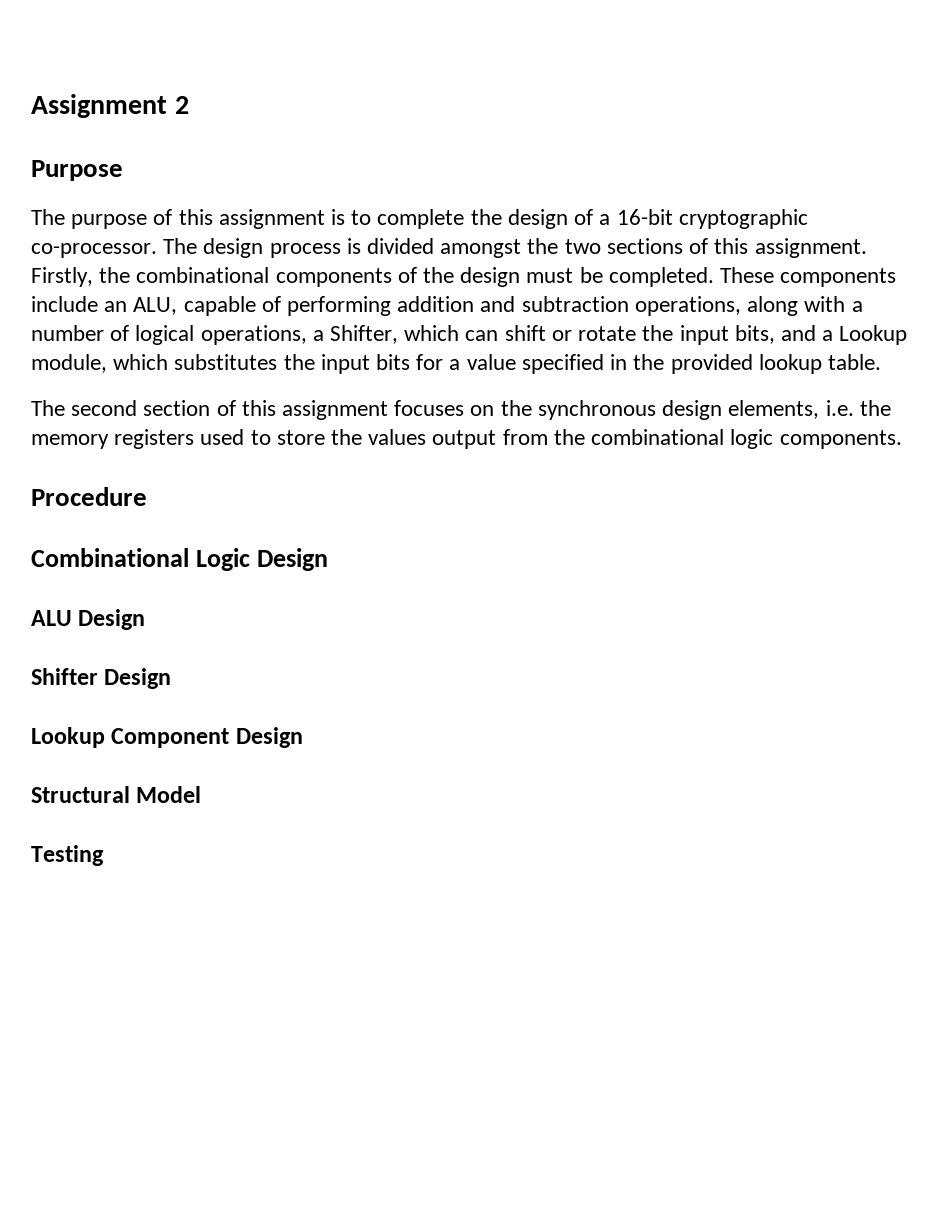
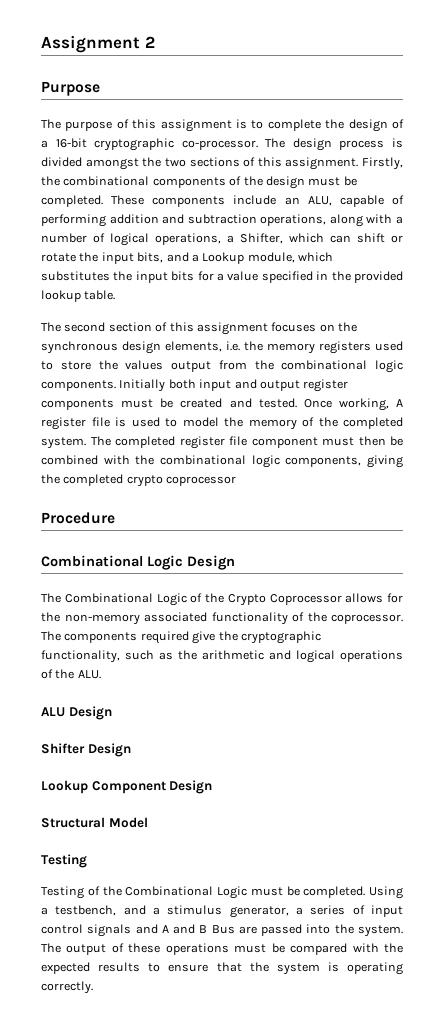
[31,487,147,506] [31,548,328,571] // Procedure // Combinational Logic Design -> [119,379,349,392] [41,398,403,411] [41,417,403,430] [41,436,403,449] [41,455,403,468] [41,474,237,487] [41,512,115,524] [41,555,235,570] [41,593,403,606] [41,612,403,625] [41,631,321,644] [41,650,403,663] [41,669,101,679] Initially both input and output register components must be created and tested. Once working, A register file is used to model the memory of the completed system. The completed register file component must then be combined with the combinational logic components, giving the completed crypto coprocessor // Procedure // Combinational Logic Design // The Combinational Logic of the Crypto Coprocessor allows for the non-memory associated functionality of the coprocessor. The components required give the cryptographic functionality, such as the arithmetic and logical operations of the ALU.
(104, 855) none -> [41,886,403,899] [41,905,403,918] [41,924,403,937] [41,943,404,955] [41,962,403,975] [41,981,93,994] // Testing of the Combinational Logic must be completed. Using a testbench, and a stimulus generator, a series of input control signals and A and B Bus are passed into the system. The output of these operations must be compared with the expected results to ensure that the system is operating correctly.

